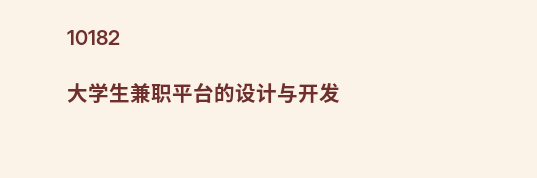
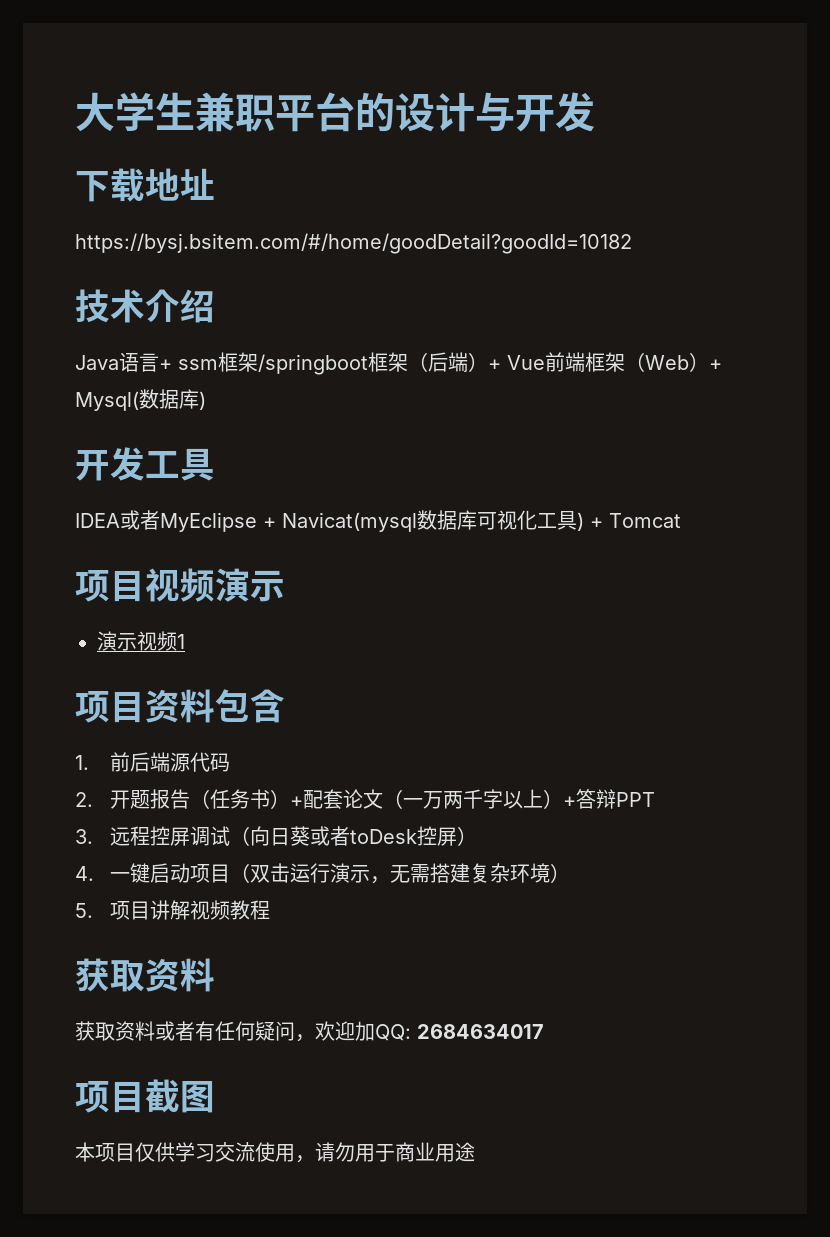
[67,30,120,45] 10182 // -> (75, 112) none
(340, 93) none -> [75,168,215,202] [75,233,632,254] [75,289,215,323] [75,352,722,375] [75,389,206,411] [75,447,215,481] [75,510,681,532] [75,568,285,602] [97,631,185,651] [75,689,285,723] [75,752,230,772] [75,789,655,809] [75,826,477,846] [75,863,570,884] [75,900,270,920] [75,958,215,992] [75,1021,544,1042] [75,1079,215,1113] [75,1142,475,1163] // 下载地址 // https://bysj.bsitem.com/#/home/goodDetail?goodId=10182 // 技术介绍 // Java语言+ ssm框架/springboot框架（后端）+ Vue前端框架（Web）+ Mysql(数据库) // 开发工具 // IDEA或者MyEclipse + Navicat(mysql数据库可视化工具) + Tomcat // 项目视频演示 // 演示视频1 // 项目资料包含 // 1.前后端源代码 // 2.开题报告（任务书）+配套论文（一万两千字以上）+答辩PPT // 3.远程控屏调试（向日葵或者toDesk控屏） // 4.一键启动项目（双击运行演示，无需搭建复杂环境） // 5.项目讲解视频教程 // 获取资料 // 获取资料或者有任何疑问，欢迎加QQ: 2684634017 // 项目截图 // 本项目仅供学习交流使用，请勿用于商业用途

